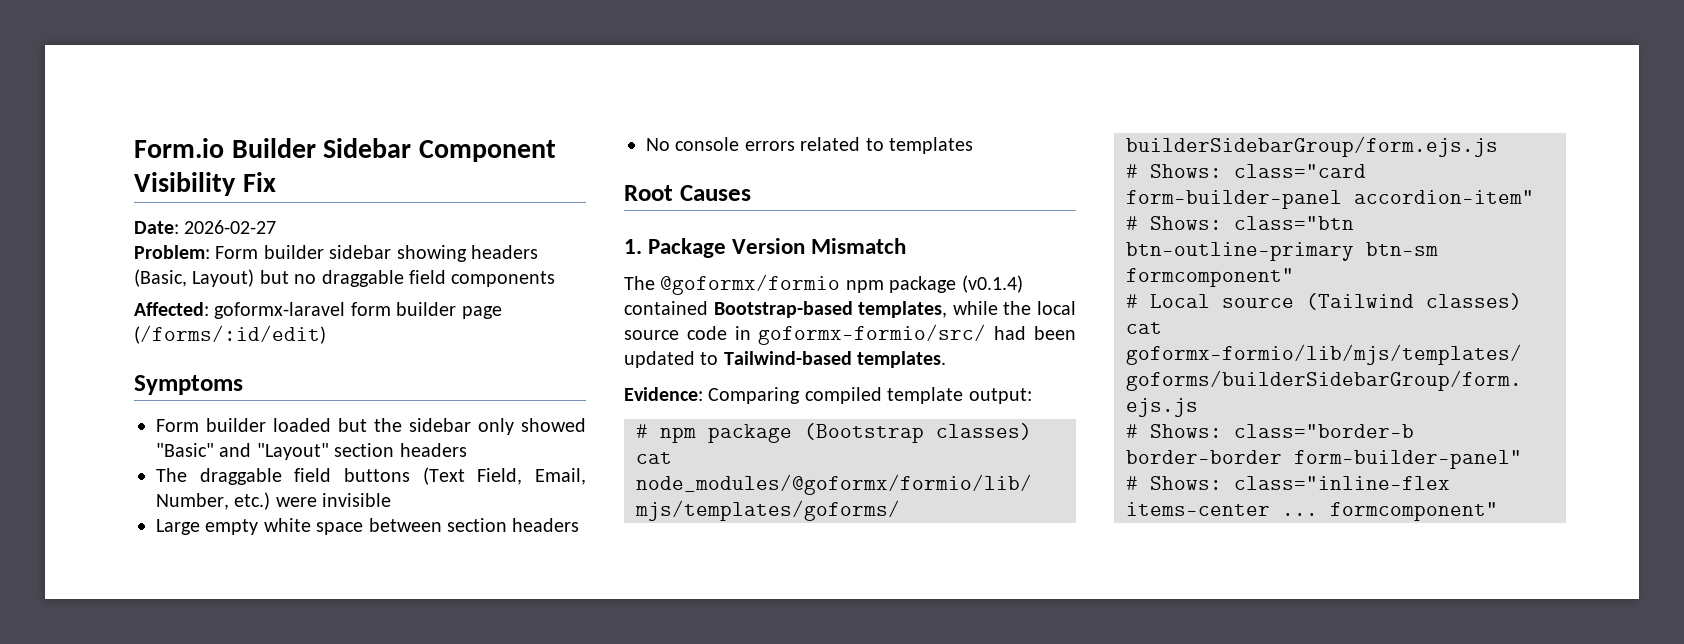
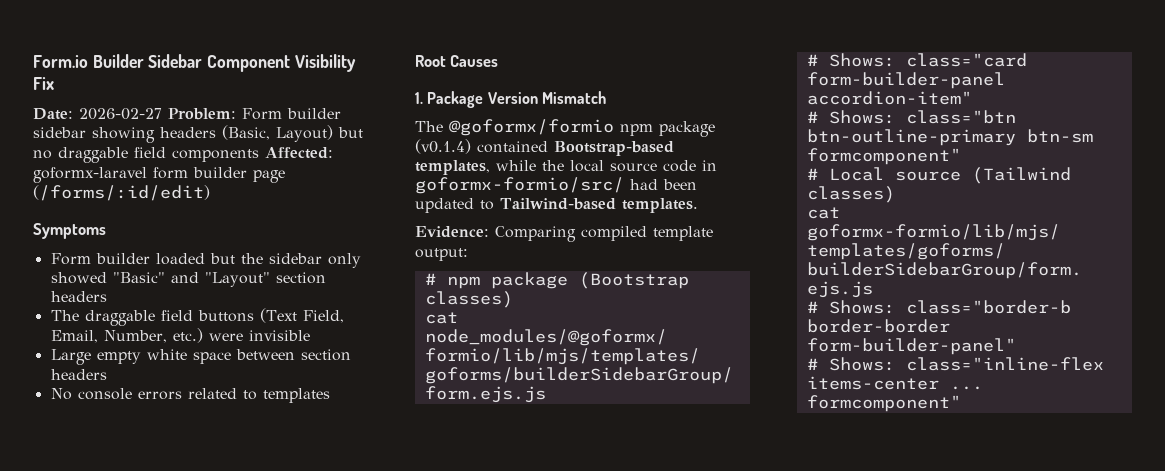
(277, 227) // -> (162, 114) none
(556, 279) // -> (259, 155) none

